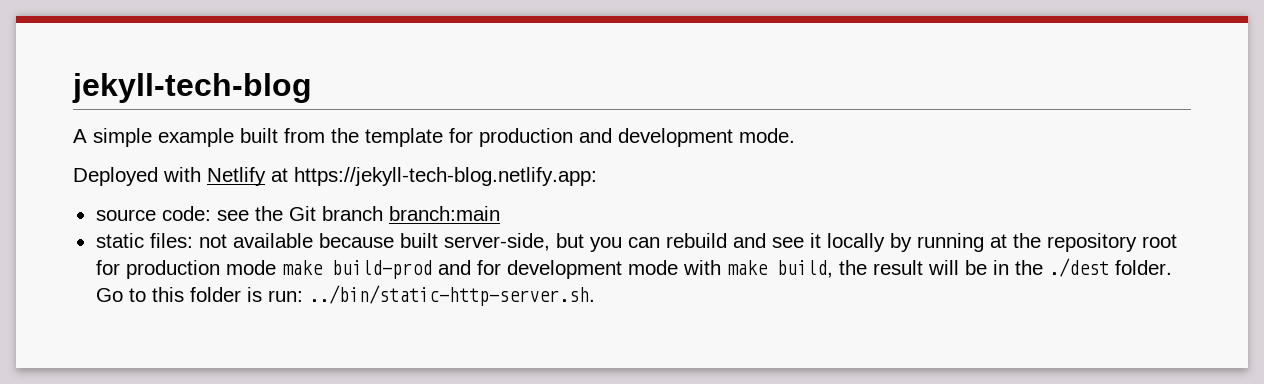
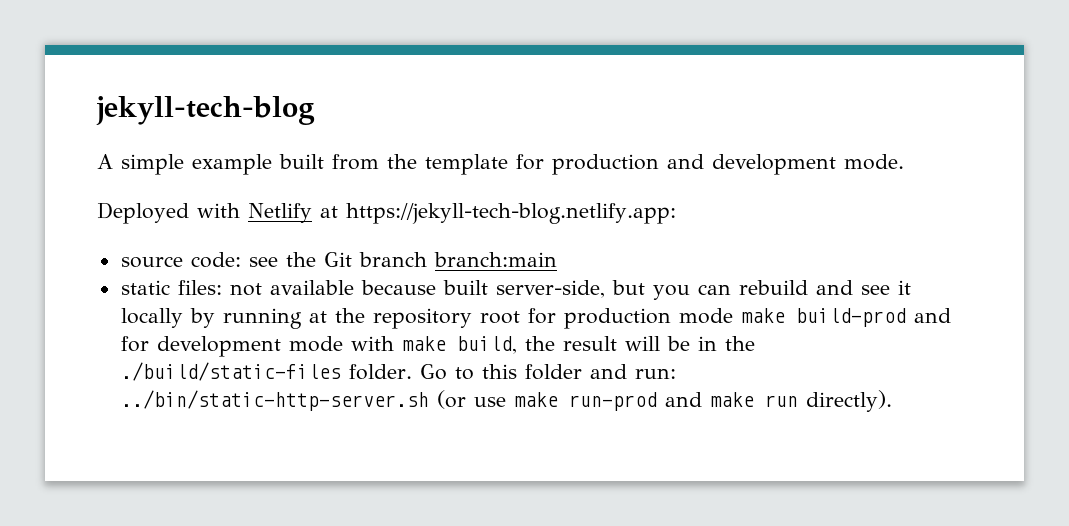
[1048,258,1109,277] ./dest -> [120,362,341,381] ./build/static-files
[246,285,595,306] is run: ../bin/static-http-server.sh. -> [589,364,676,379] [120,390,892,412] and run: ../bin/static-http-server.sh (or use make run-prod and make run directly).

